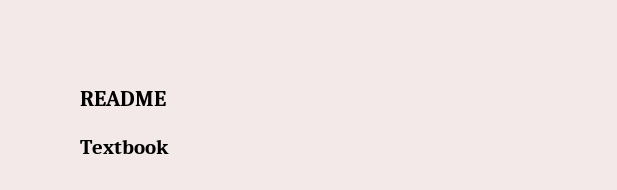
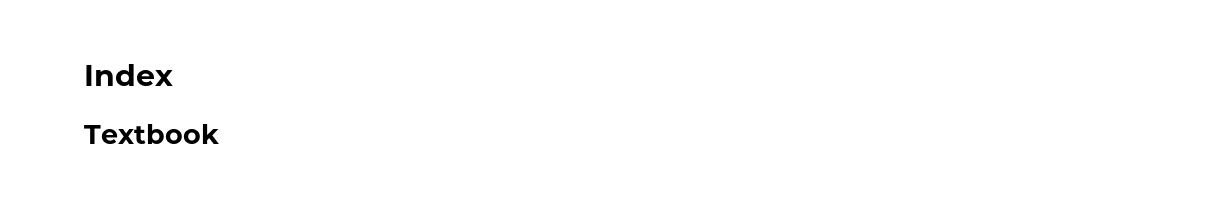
[80,91,166,106] README -> [84,64,173,86] Index

